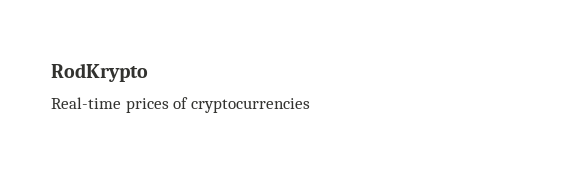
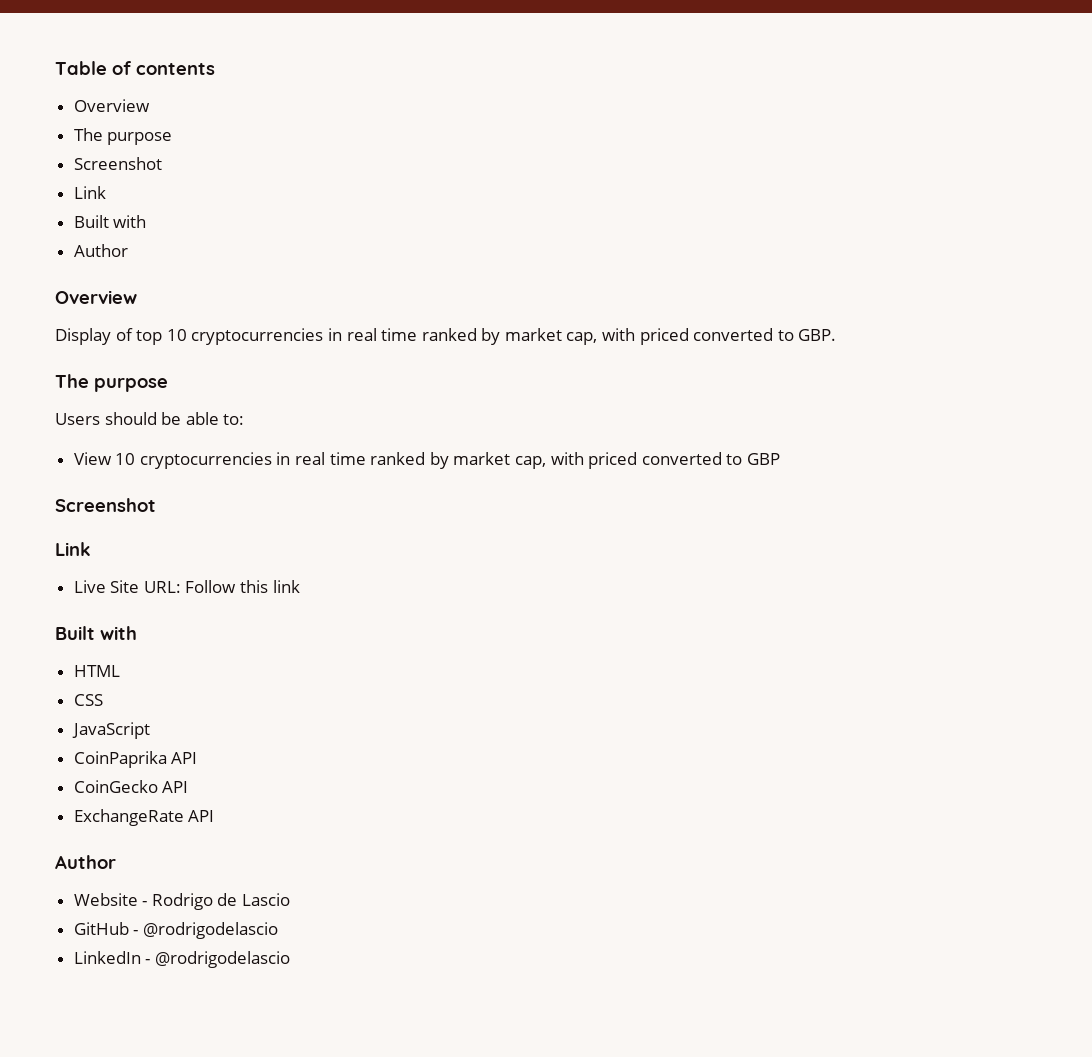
[51,63,148,82] [51,97,310,113] RodKrypto // Real-time prices of cryptocurrencies -> [55,61,215,75] [73,99,150,112] [73,128,173,145] [73,157,162,170] [73,186,106,199] [73,215,147,228] [73,244,128,257] [55,290,137,304] [55,328,837,345] [55,374,168,392] [55,412,245,425] [73,452,780,469] [55,498,156,512] [55,542,91,556] [73,580,300,593] [55,626,137,640] [73,665,120,677] [73,694,103,706] [71,722,150,739] [73,751,198,768] [73,780,189,793] [73,809,215,826] [55,855,116,869] [73,893,291,910] [73,922,278,939] [73,951,290,968] Table of contents // Overview // The purpose // Screenshot // Link // Built with // Author // Overview // Display of top 10 cryptocurrencies in real time ranked by market cap, with priced converted to GBP. // The purpose // Users should be able to: // View 10 cryptocurrencies in real time ranked by market cap, with priced converted to GBP // Screenshot // Link // Live Site URL: Follow this link // Built with // HTML // CSS // JavaScript // CoinPaprika API // CoinGecko API // ExchangeRate API // Author // Website - Rodrigo de Lascio // GitHub - @rodrigodelascio // LinkedIn - @rodrigodelascio

